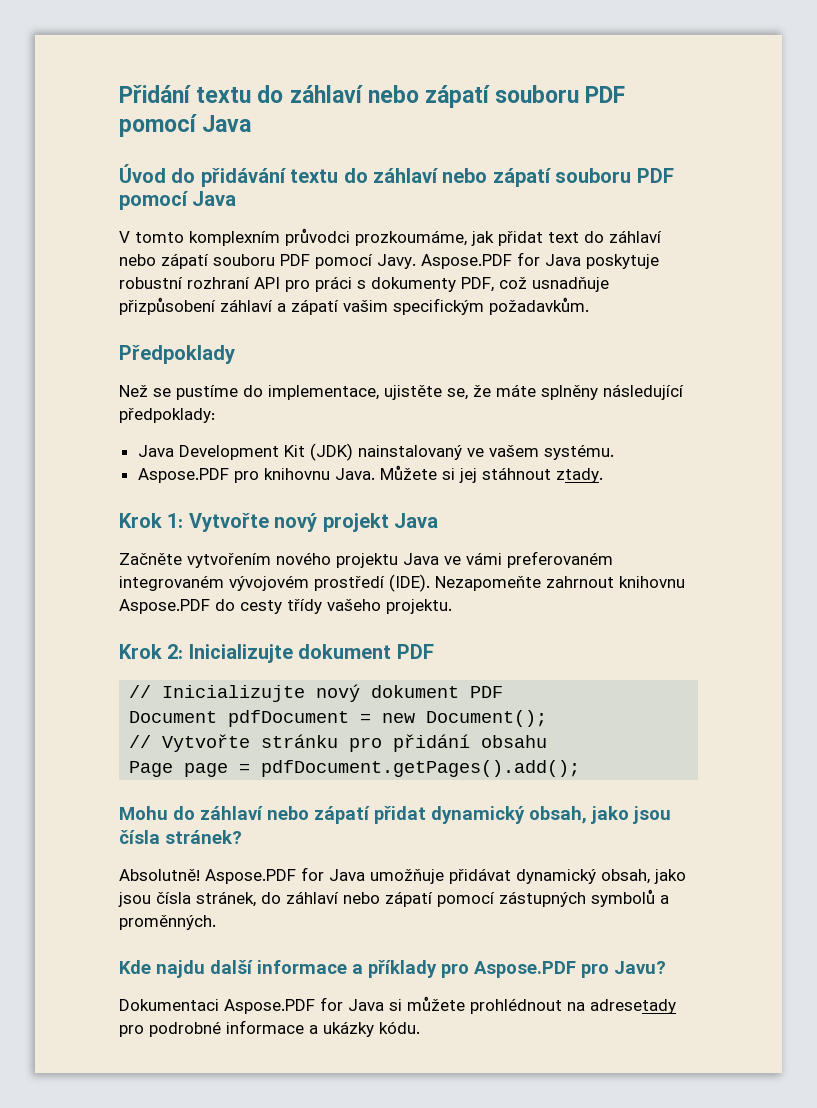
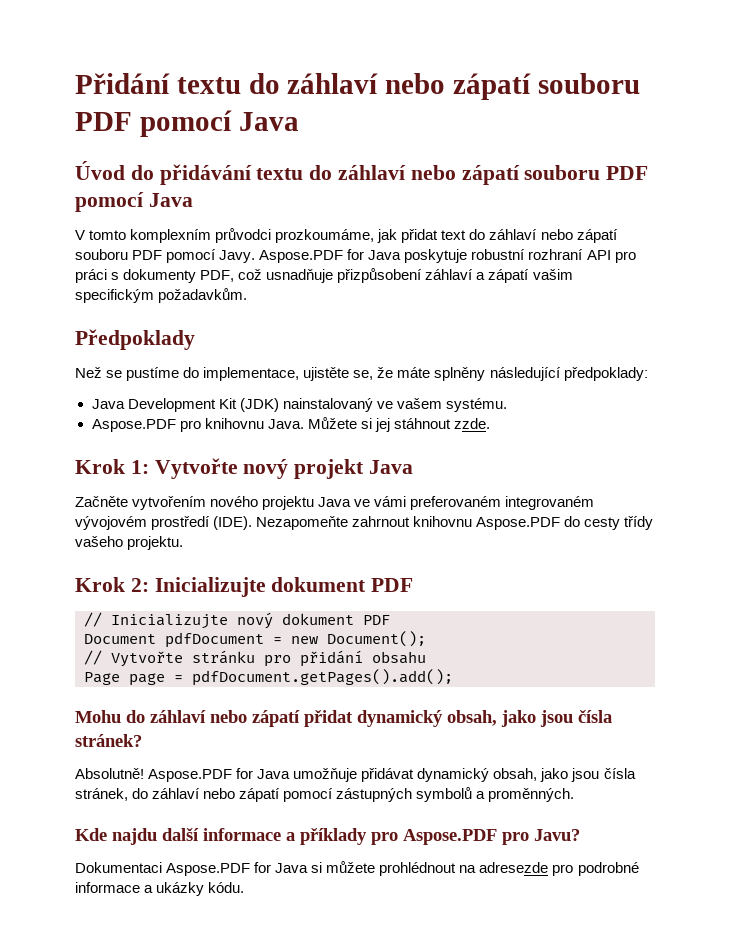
[555,468,603,483] ztady. -> [453,418,490,429] zzde.
[590,999,676,1014] adresetady -> [479,862,549,873] adresezde

